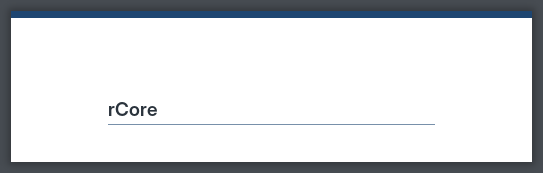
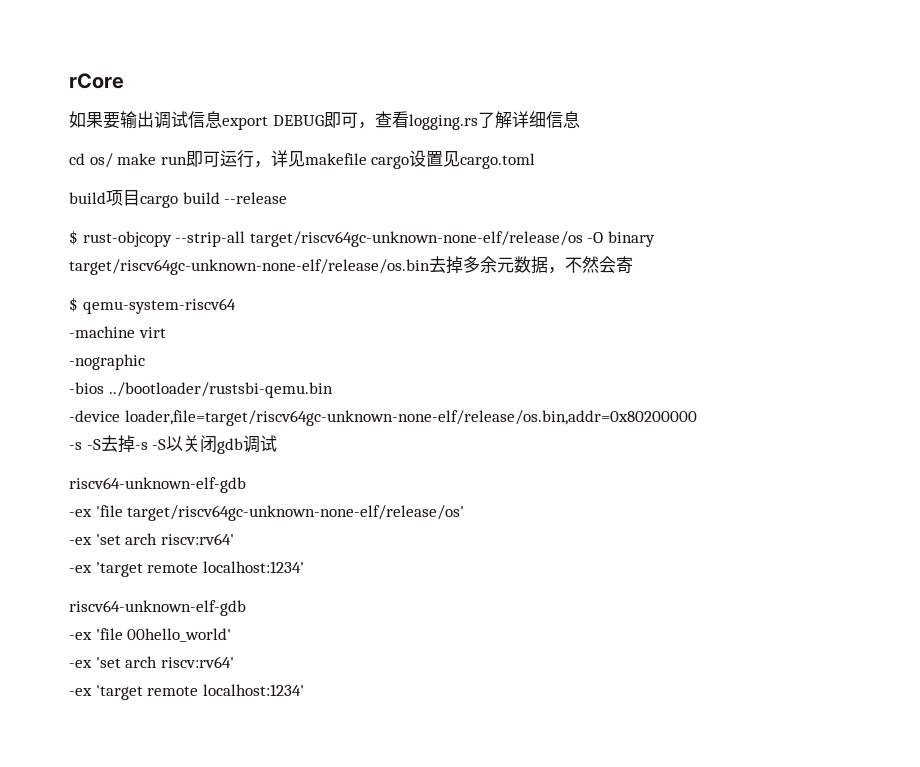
(158, 109) none -> [69,111,580,130] [69,150,536,169] [69,190,288,208] [69,230,655,247] [69,256,633,275] [69,297,236,314] [69,326,166,338] [69,354,145,370] [69,382,333,398] [69,410,697,426] [69,435,278,454] [69,477,246,493] [69,505,465,521] [69,533,234,545] [69,561,304,577] [69,600,246,616] [69,628,232,642] [69,656,234,668] [69,684,304,700] // 如果要输出调试信息export DEBUG即可，查看logging.rs了解详细信息 // cd os/ make run即可运行，详见makefile cargo设置见cargo.toml // build项目cargo build --release // $ rust-objcopy --strip-all target/riscv64gc-unknown-none-elf/release/os -O binary target/riscv64gc-unknown-none-elf/release/os.bin去掉多余元数据，不然会寄 // $ qemu-system-riscv64 // -machine virt // -nographic // -bios ../bootloader/rustsbi-qemu.bin // -device loader,file=target/riscv64gc-unknown-none-elf/release/os.bin,addr=0x80200000 // -s -S去掉-s -S以关闭gdb调试 // riscv64-unknown-elf-gdb // -ex 'file target/riscv64gc-unknown-none-elf/release/os' // -ex 'set arch riscv:rv64' // -ex 'target remote localhost:1234' // riscv64-unknown-elf-gdb // -ex 'file 00hello_world' // -ex 'set arch riscv:rv64' // -ex 'target remote localhost:1234'

